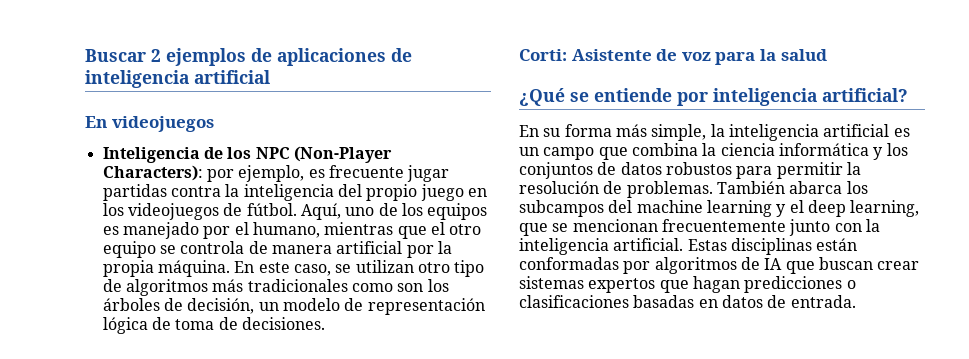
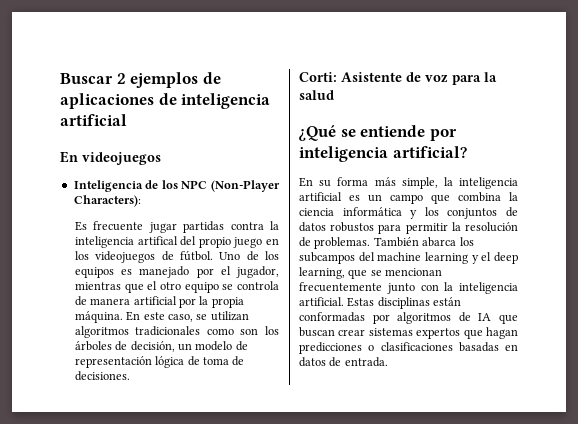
[206,165,325,182] por ejemplo, es -> [74,221,87,231] // Es
(334, 192) none -> [137,236,178,245] artifical
[300,203,375,220] Aquí, uno -> [219,252,241,260] Uno
[252,222,320,238] humano, -> [236,266,279,278] jugador,
[417,260,485,277] [102,279,244,296] otro tipo de algoritmos más -> [74,326,129,338] algoritmos

